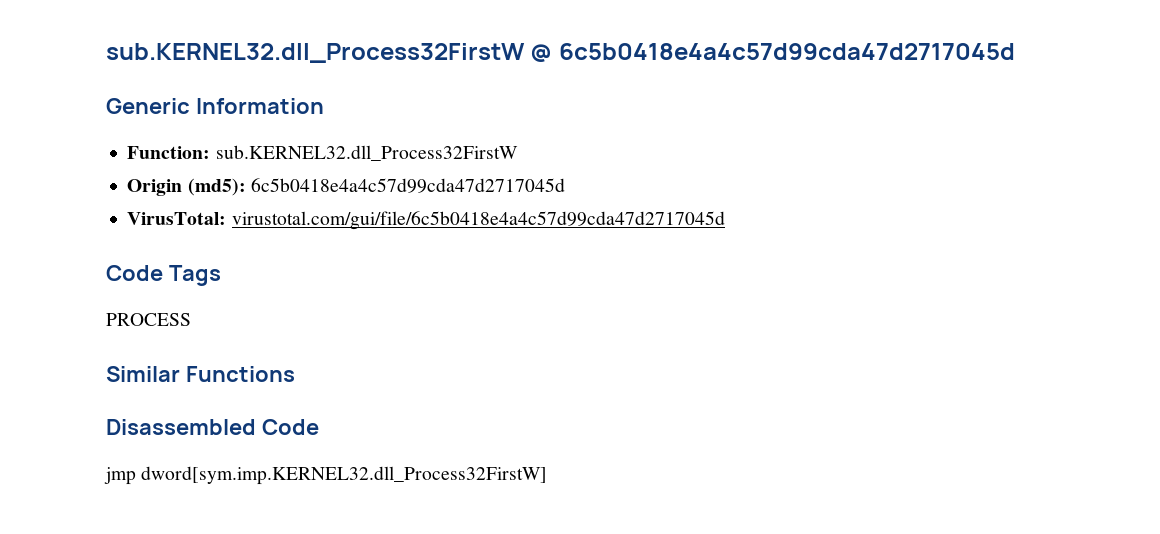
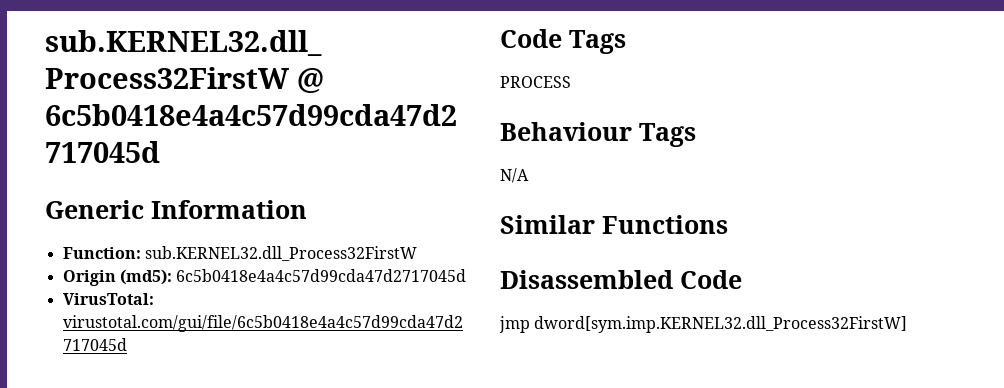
(191, 319) none -> [500,122,696,147] [500,168,529,183] // Behaviour Tags // N/A

